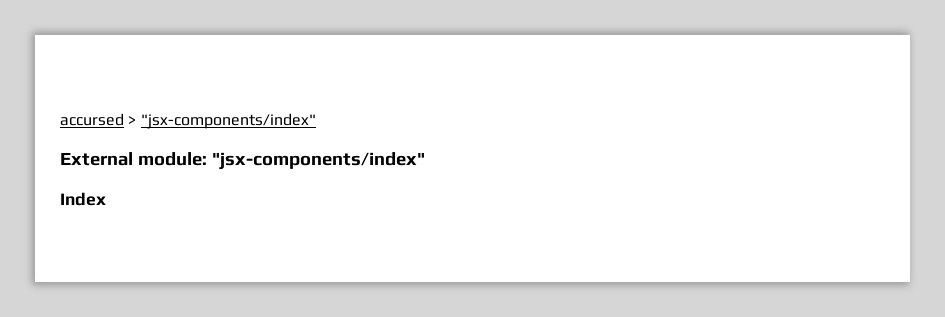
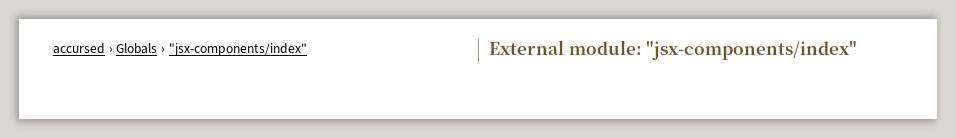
[128,116,137,125] > -> [108,43,165,54] › Globals ›
[60,192,106,206] // Index -> (858, 50) none

